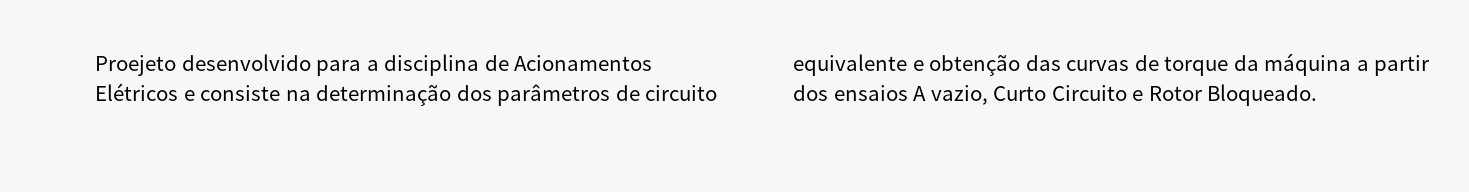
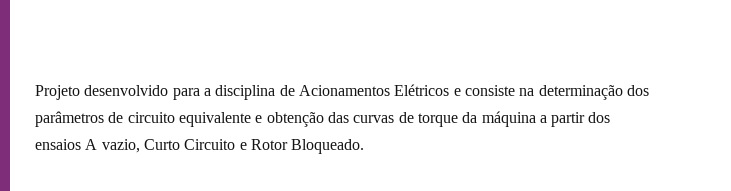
[95,55,176,76] Proejeto -> [35,85,80,100] Projeto

